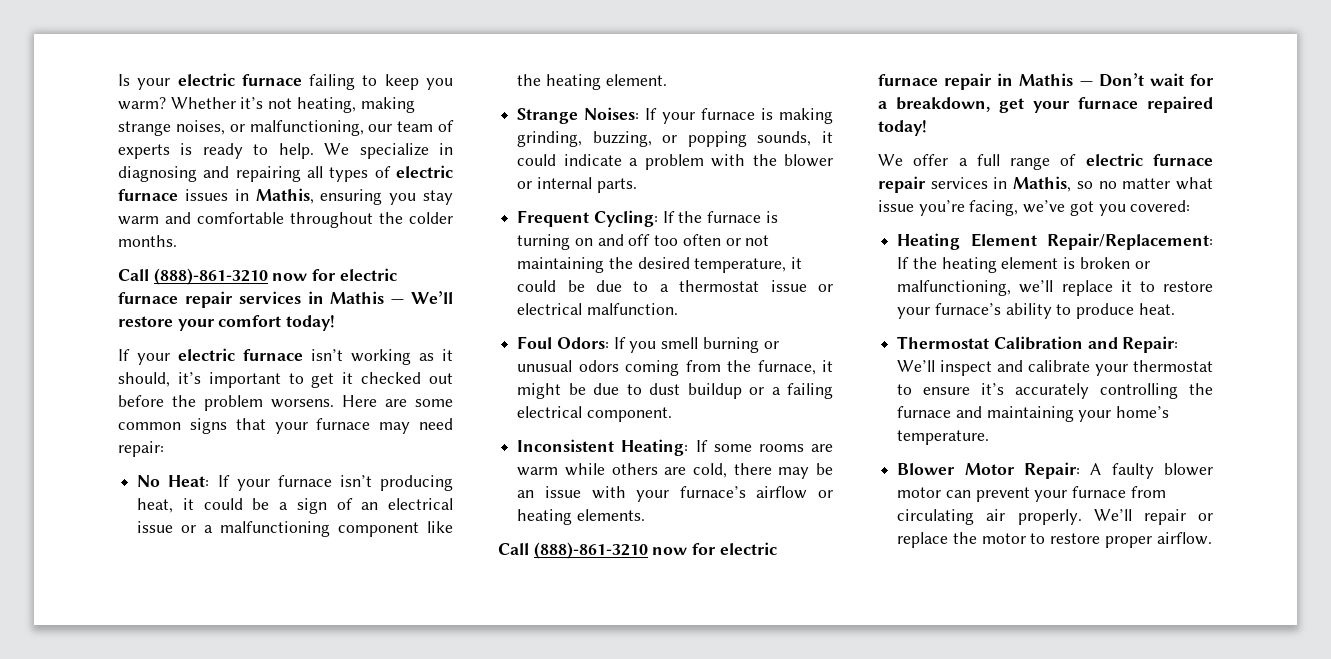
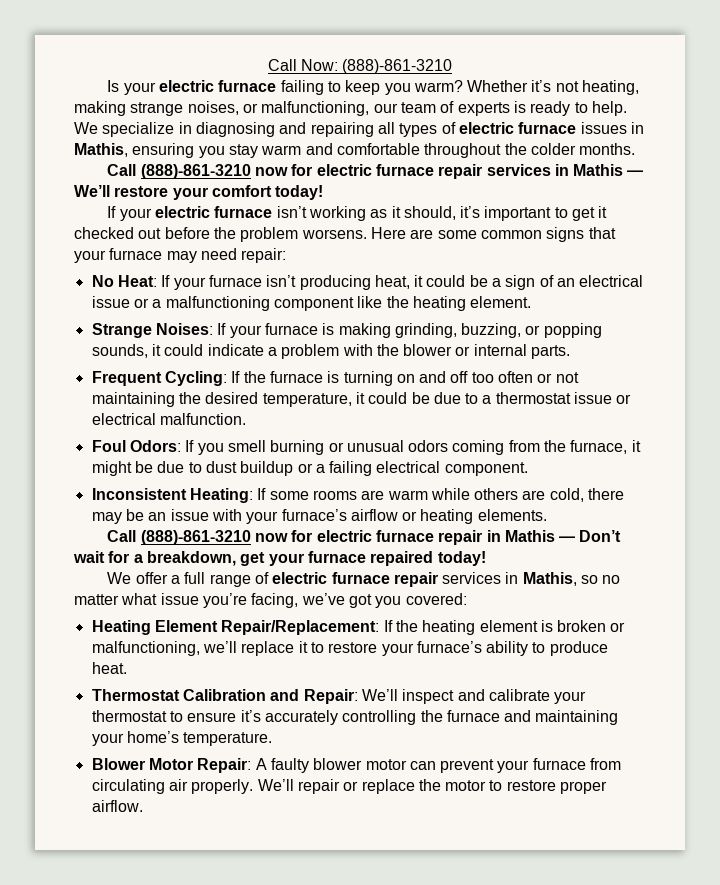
(118, 80) none -> [267,59,453,74] Call Now: (888)-861-3210 //

